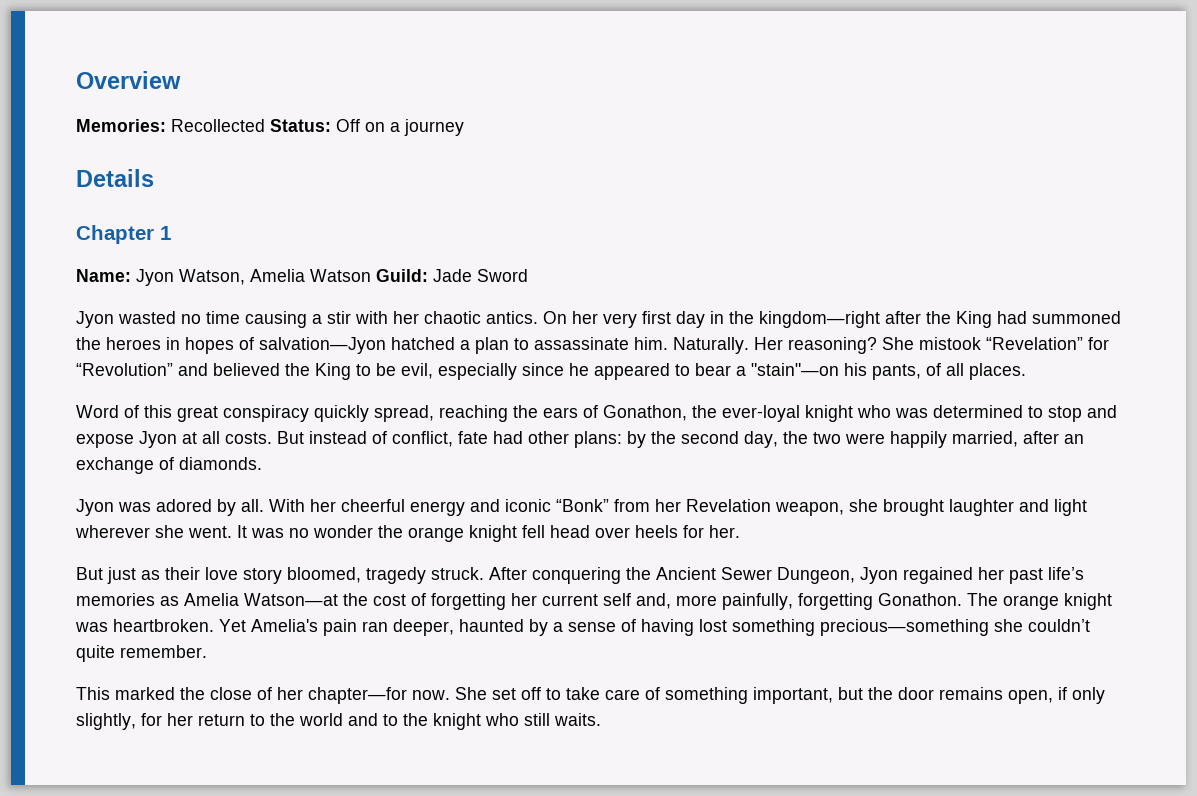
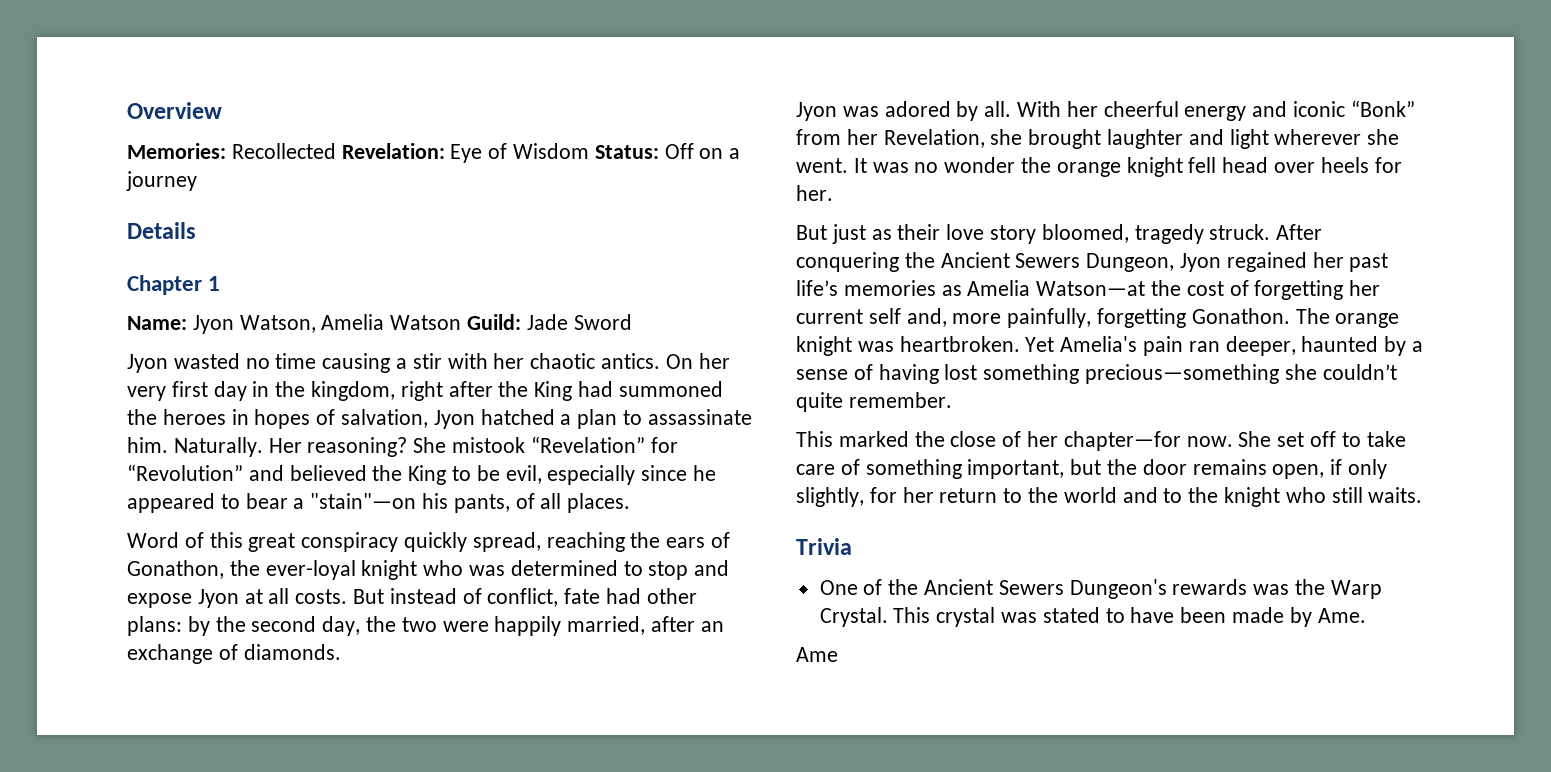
(265, 125) none -> [341,143,590,163] Revelation: Eye of Wisdom
[759,311,880,328] kingdom—right -> [311,381,443,401] kingdom, right
[259,337,386,354] salvation—Jyon -> [341,409,475,429] salvation, Jyon
[686,499,844,516] Revelation weapon, -> [883,129,985,148] Revelation,
[721,567,772,580] Sewer -> [1015,253,1081,268] Sewers
(601, 719) none -> [796,538,852,555] [819,579,1382,599] [819,607,1366,627] [796,647,838,662] // Trivia // One of the Ancient Sewers Dungeon's rewards was the Warp Crystal. This crystal was stated to have been made by Ame. // Ame

